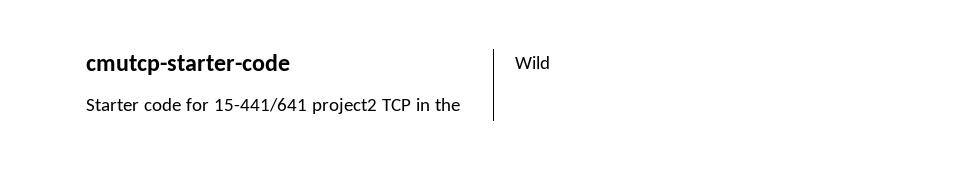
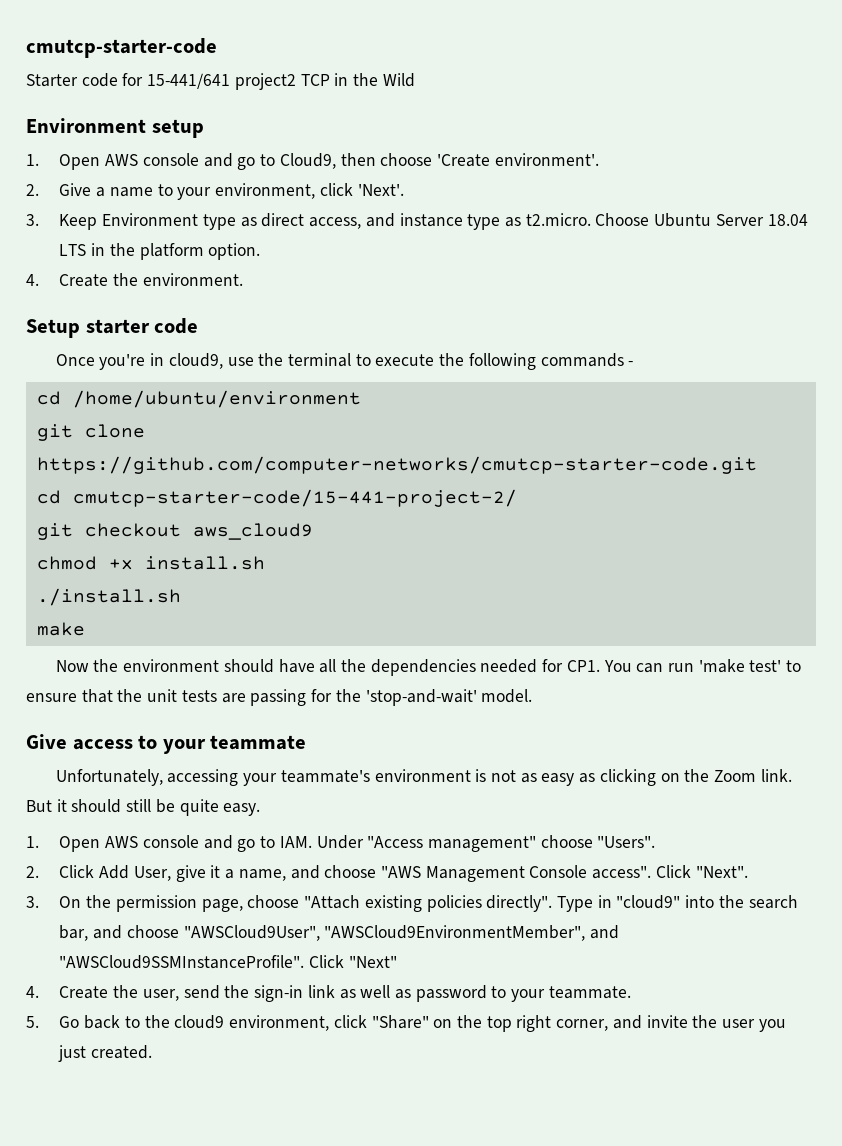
(550, 62) none -> [26,118,204,138] [26,153,599,170] [26,183,404,200] [26,213,808,230] [59,243,261,260] [26,273,243,287] [26,318,199,338] [55,353,634,370] [36,390,361,408] [36,424,145,441] [36,456,757,474] [36,489,517,507] [36,523,313,540] [36,556,265,570] [36,588,181,606] [36,622,85,636] [55,659,802,676] [26,689,533,706] [26,734,307,754] [55,769,792,786] [26,799,261,816] [26,835,656,852] [26,865,748,882] [26,895,798,912] [59,925,620,941] [59,955,397,969] [26,985,631,1002] [26,1015,786,1032] [58,1045,153,1062] // Environment setup // 1. Open AWS console and go to Cloud9, then choose 'Create environment'. // 2. Give a name to your environment, click 'Next'. // 3. Keep Environment type as direct access, and instance type as t2.micro. Choose Ubuntu Server 18.04 LTS in the platform option. // 4. Create the environment. // Setup starter code // Once you're in cloud9, use the terminal to execute the following commands - // cd /home/ubuntu/environment // git clone https://github.com/computer-networks/cmutcp-starter-code.git // cd cmutcp-starter-code/15-441-project-2/ // git checkout aws_cloud9 // chmod +x install.sh // ./install.sh // make // Now the environment should have all the dependencies needed for CP1. You can run 'make test' to ensure that the unit tests are passing for the 'stop-and-wait' model. // Give access to your teammate // Unfortunately, accessing your teammate's environment is not as easy as clicking on the Zoom link. But it should still be quite easy. // 1. Open AWS console and go to IAM. Under "Access management" choose "Users". // 2. Click Add User, give it a name, and choose "AWS Management Console access". Click "Next". // 3. On the permission page, choose "Attach existing policies directly". Type in "cloud9" into the search bar, and choose "AWSCloud9User", "AWSCloud9EnvironmentMember", and "AWSCloud9SSMInstanceProfile". Click "Next" // 4. Create the user, send the sign-in link as well as password to your teammate. // 5. Go back to the cloud9 environment, click "Share" on the top right corner, and invite the user you just created.

